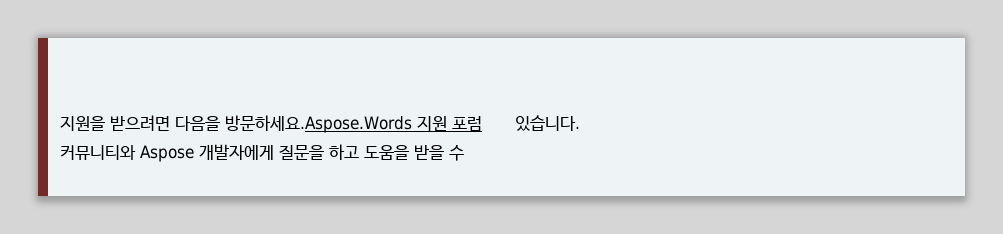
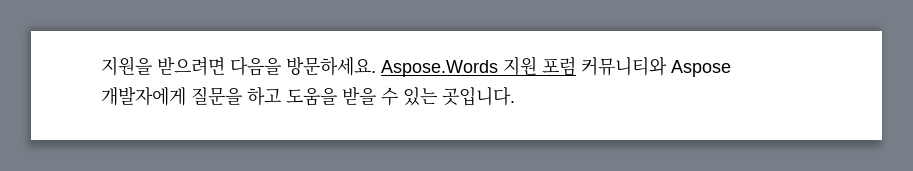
[225,115,412,133] 방문하세요.Aspose.Words -> [286,56,498,77] 방문하세요. Aspose.Words
[515,115,580,131] 있습니다. -> [403,86,515,106] 있는 곳입니다.

